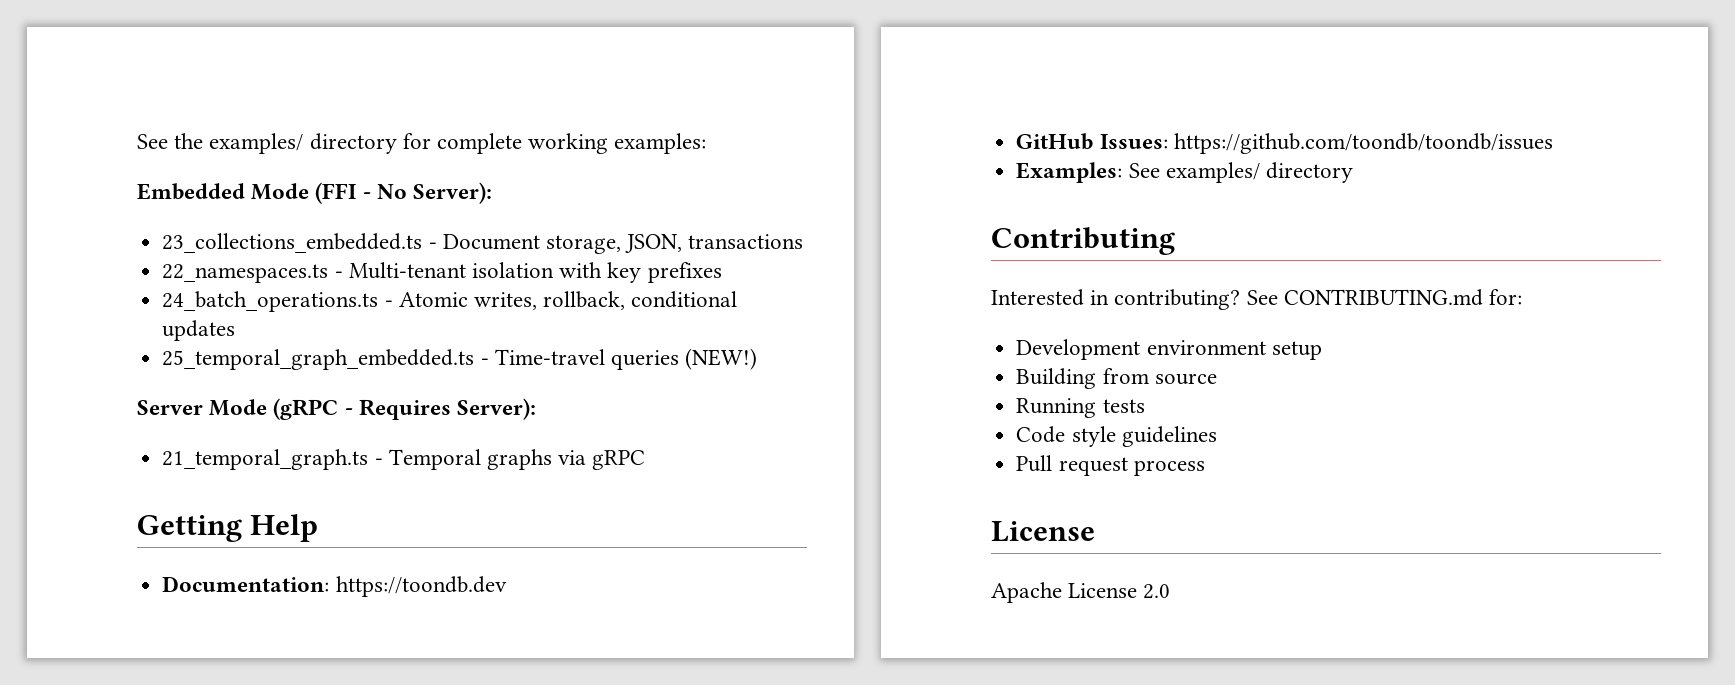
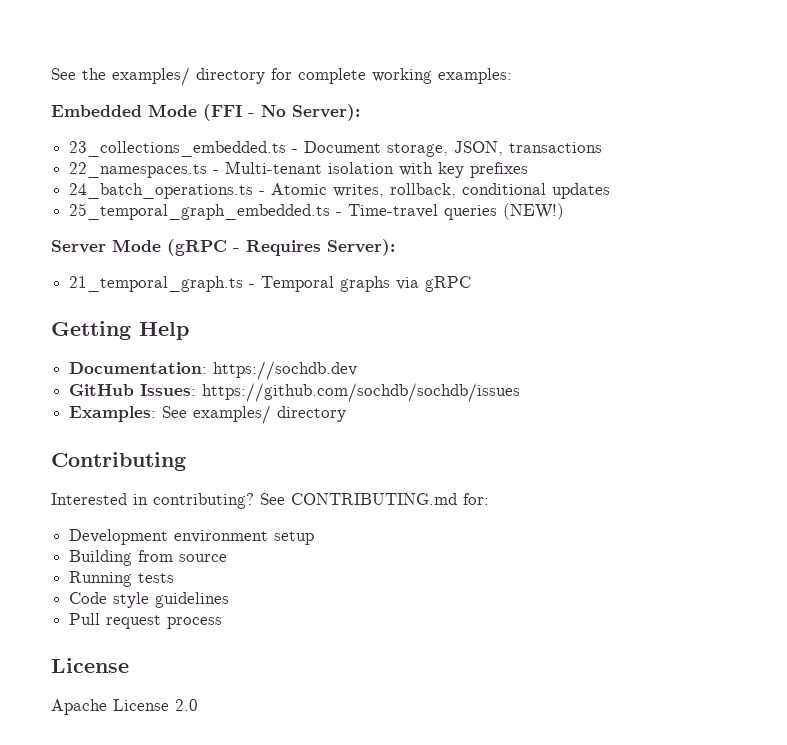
[335,576,507,597] https://toondb.dev -> [213,361,358,380] https://sochdb.dev
[1173,133,1553,154] https://github.com/toondb/toondb/issues -> [202,383,521,402] https://github.com/sochdb/sochdb/issues

